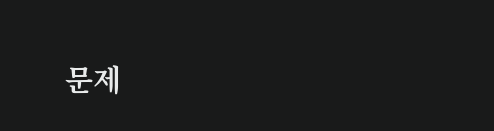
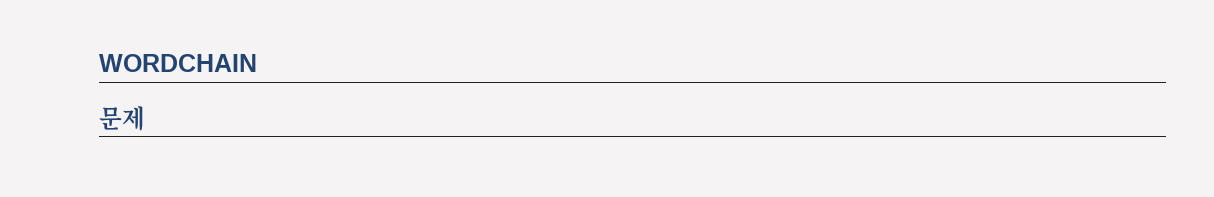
(65, 80) none -> [99,54,257,72] WORDCHAIN //

